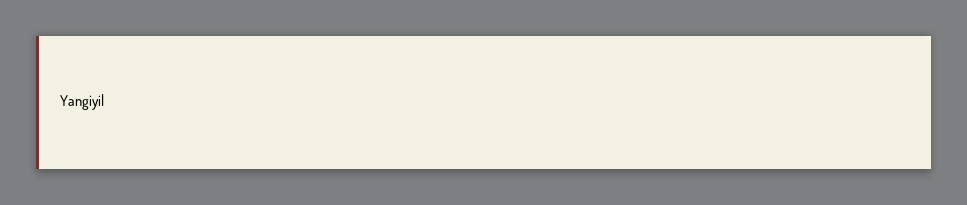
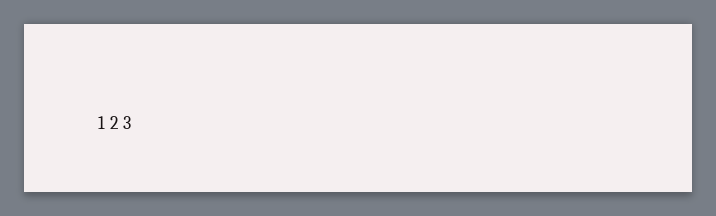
[60,94,104,110] Yangiyil -> [98,116,132,129] 1 2 3

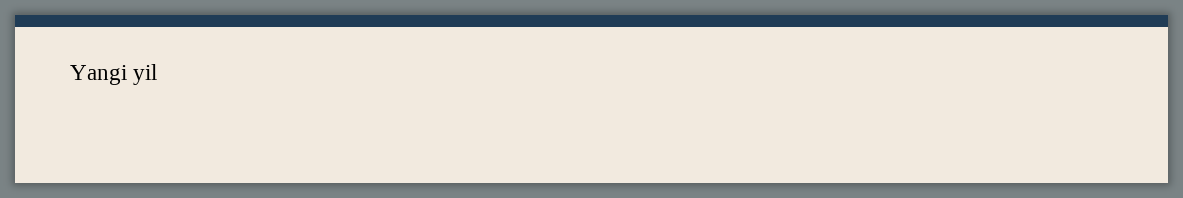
[98,116,132,129] 1 2 3 -> [70,64,158,85] Yangi yil

